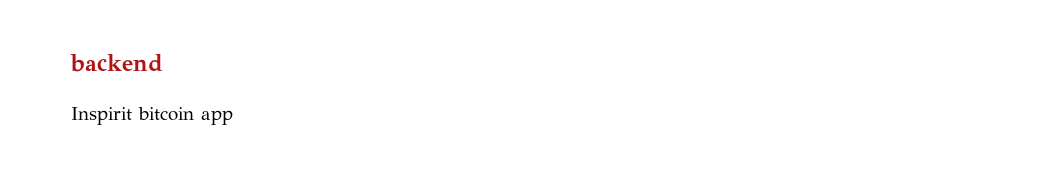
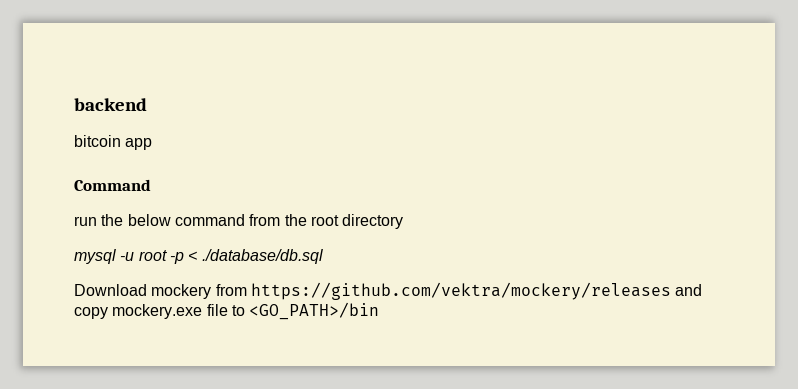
[71,107,132,125] Inspirit -> (147, 104) none
(233, 117) none -> [74,179,151,191] [74,214,404,229] [74,249,323,264] [74,282,703,300] [74,302,380,320] // Command // run the below command from the root directory // mysql -u root -p < ./database/db.sql // Download mockery from https://github.com/vektra/mockery/releases and copy mockery.exe file to <GO_PATH>/bin

